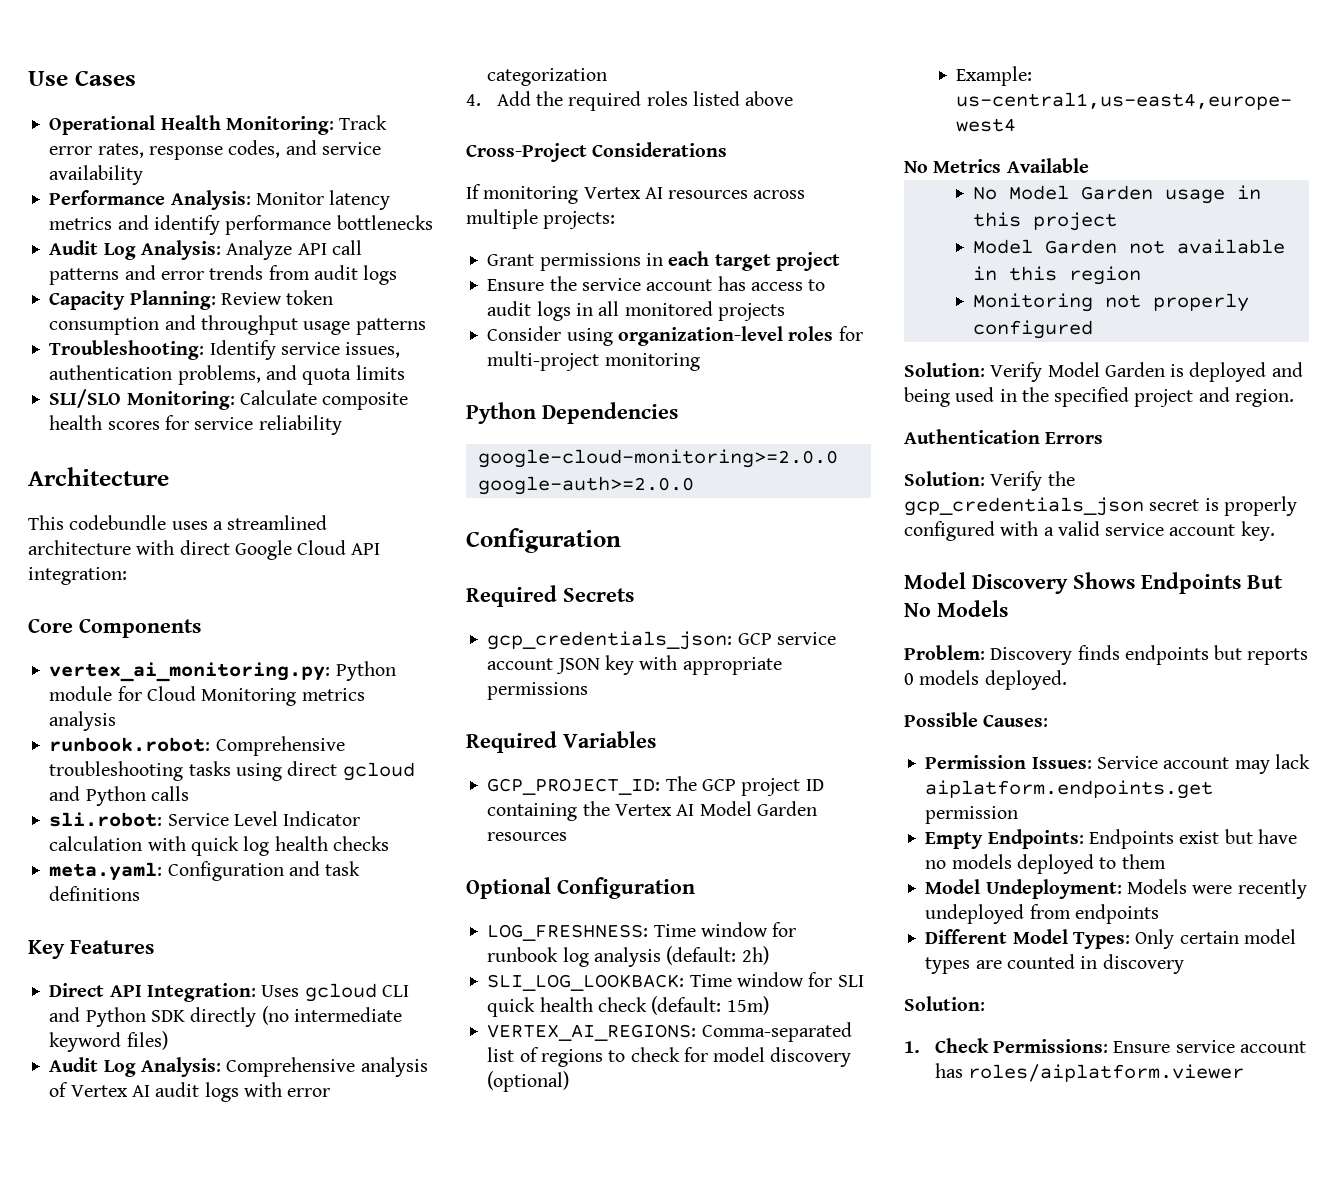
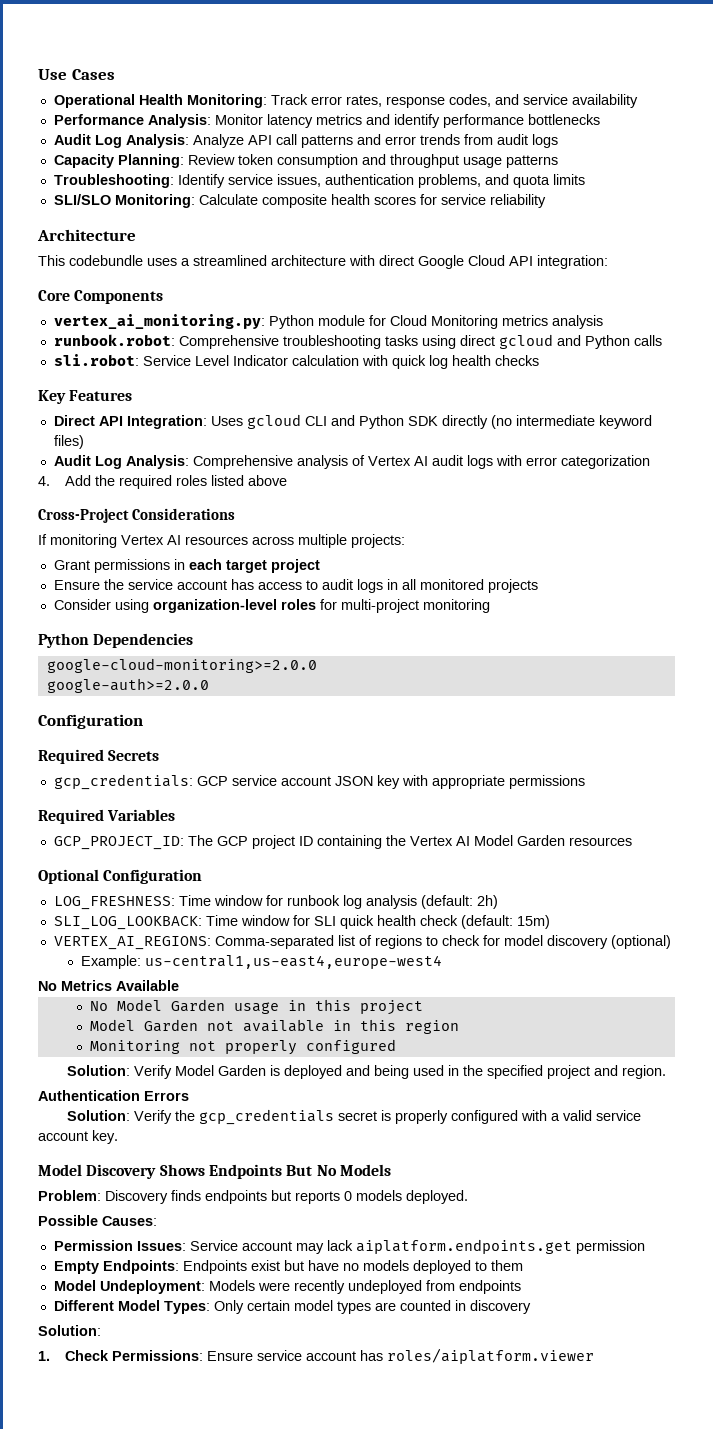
[49,861,361,881] [49,886,141,901] // meta.yaml: Configuration and task definitions -> (539, 360) none
[487,631,733,650] gcp_credentials_json: -> [53,774,193,790] gcp_credentials:
[904,497,1144,516] gcp_credentials_json -> [198,1109,334,1125] gcp_credentials

